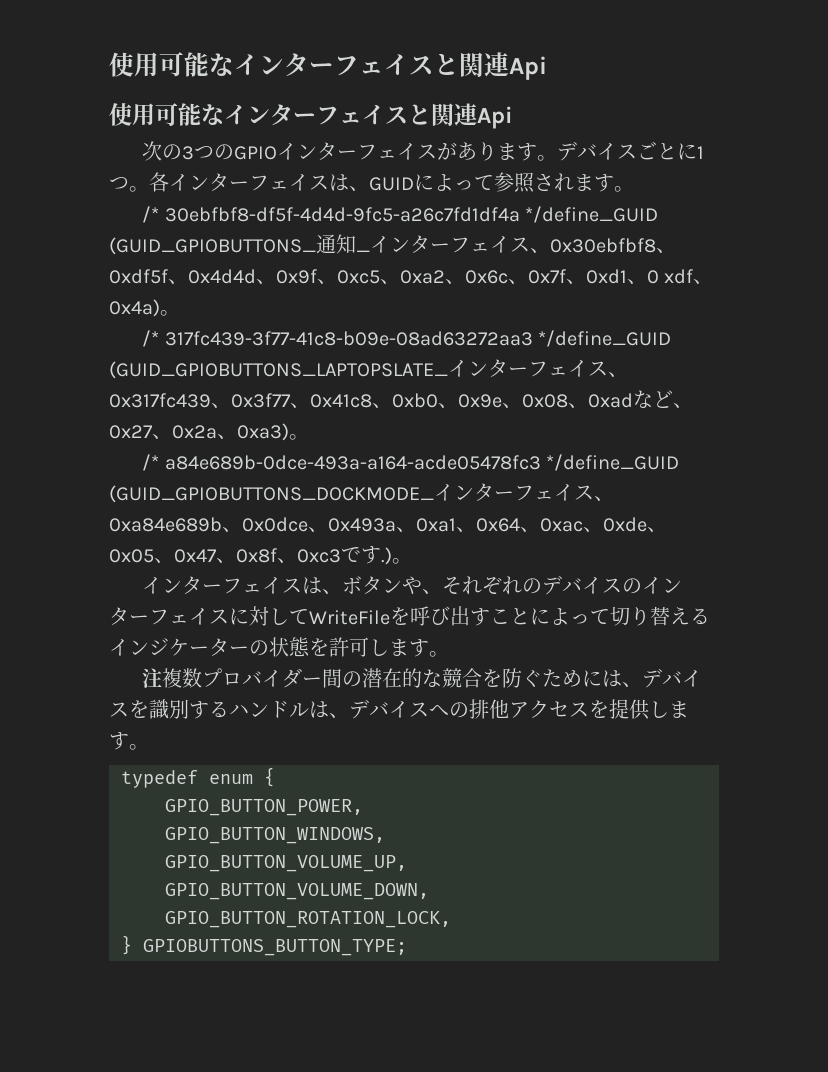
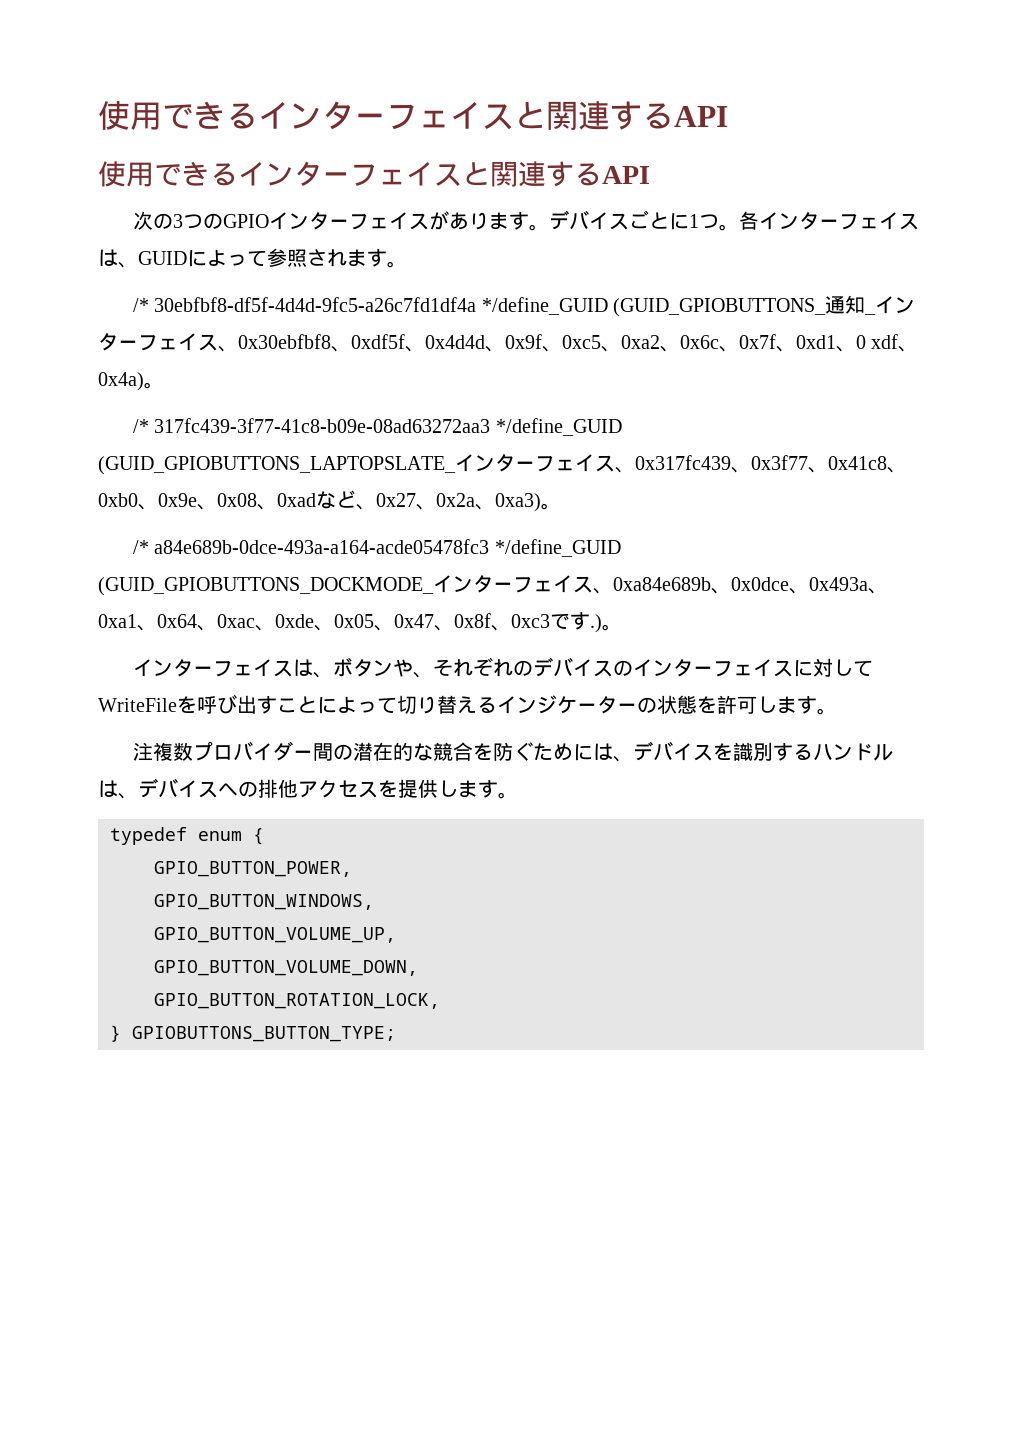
[109,52,547,80] [109,103,513,129] 使用可能なインターフェイスと関連Api // 使用可能なインターフェイスと関連Api -> [98,101,728,130] [98,161,650,187] 使用できるインターフェイスと関連するAPI // 使用できるインターフェイスと関連するAPI

